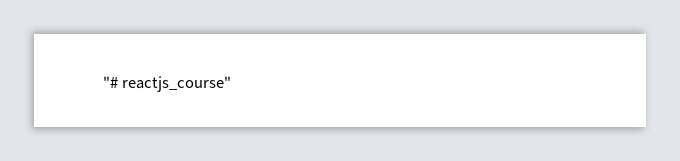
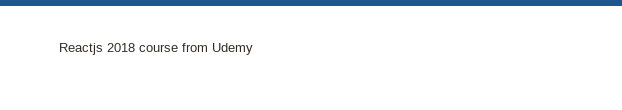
[103,76,232,92] "# reactjs_course" -> [59,43,253,55] Reactjs 2018 course from Udemy

